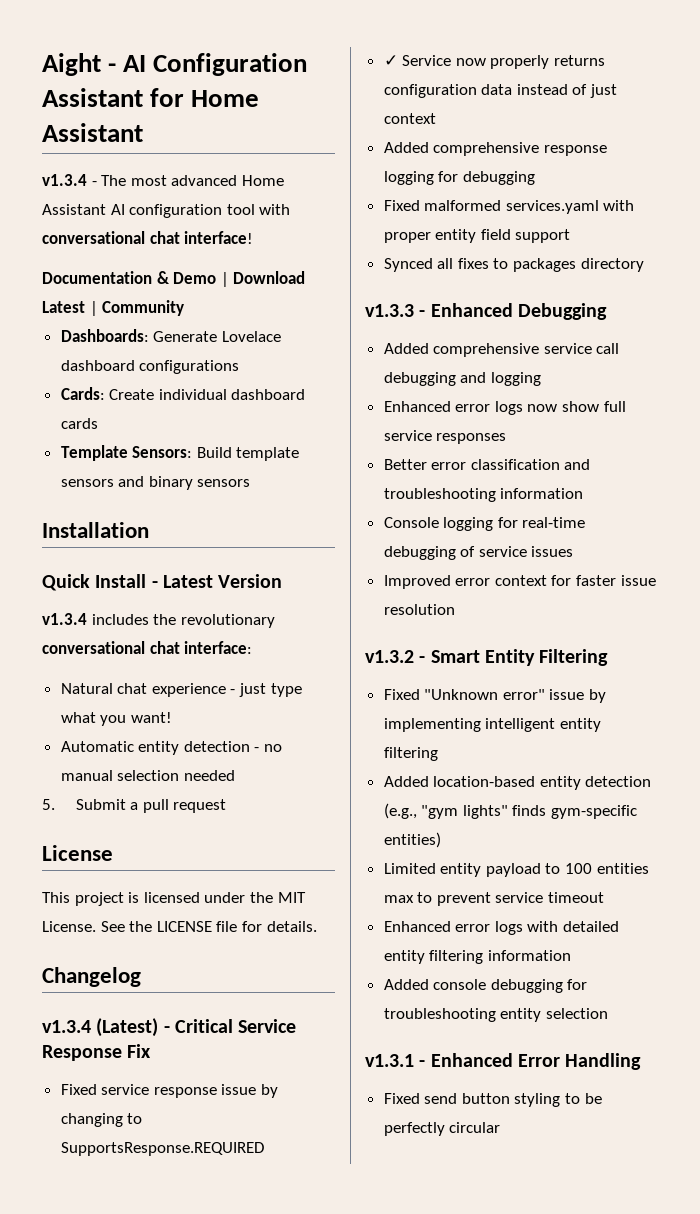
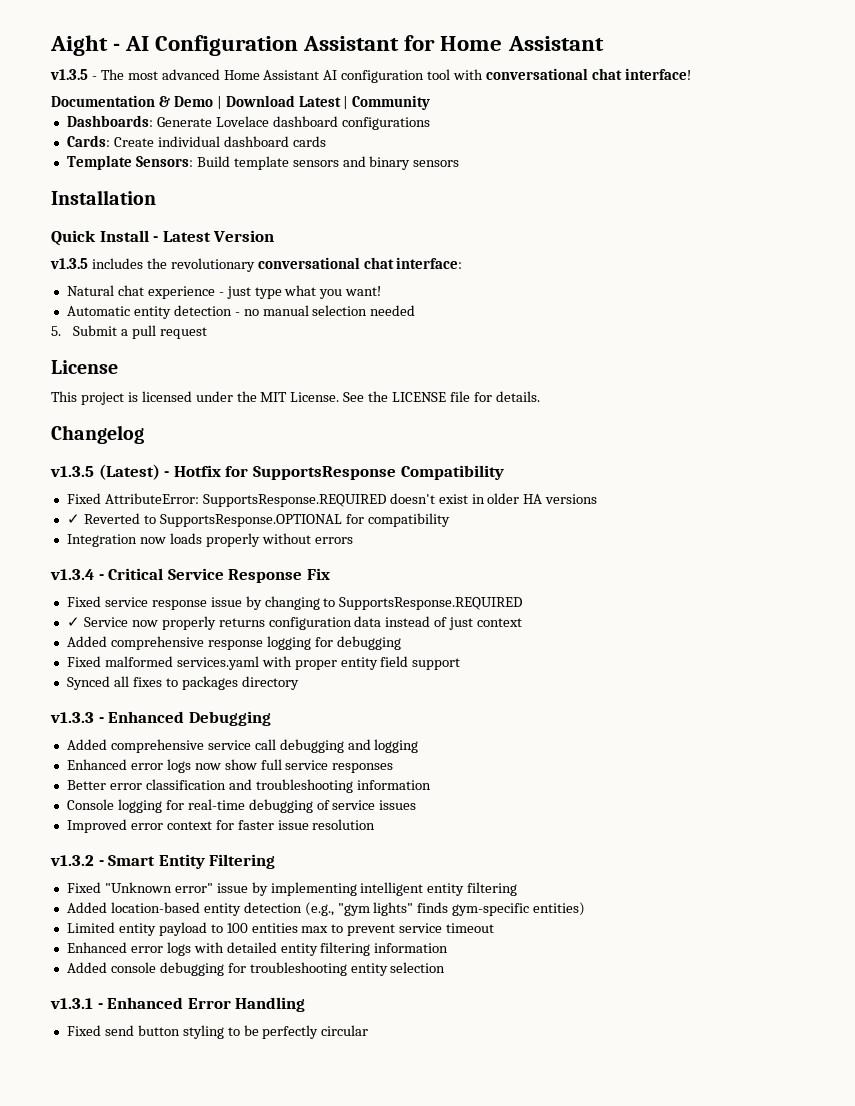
[42,174,87,186] v1.3.4 -> [50,69,88,80] v1.3.5
[42,613,87,625] v1.3.4 -> [50,258,88,269] v1.3.5
[42,1018,159,1037] // v1.3.4 (Latest) -> [50,464,504,480] [66,493,598,507] [66,513,450,527] [66,533,353,547] [50,569,94,580] // v1.3.5 (Latest) - Hotfix for SupportsResponse Compatibility // Fixed AttributeError: SupportsResponse.REQUIRED doesn't exist in older HA versions // ✓ Reverted to SupportsResponse.OPTIONAL for compatibility // Integration now loads properly without errors // v1.3.4

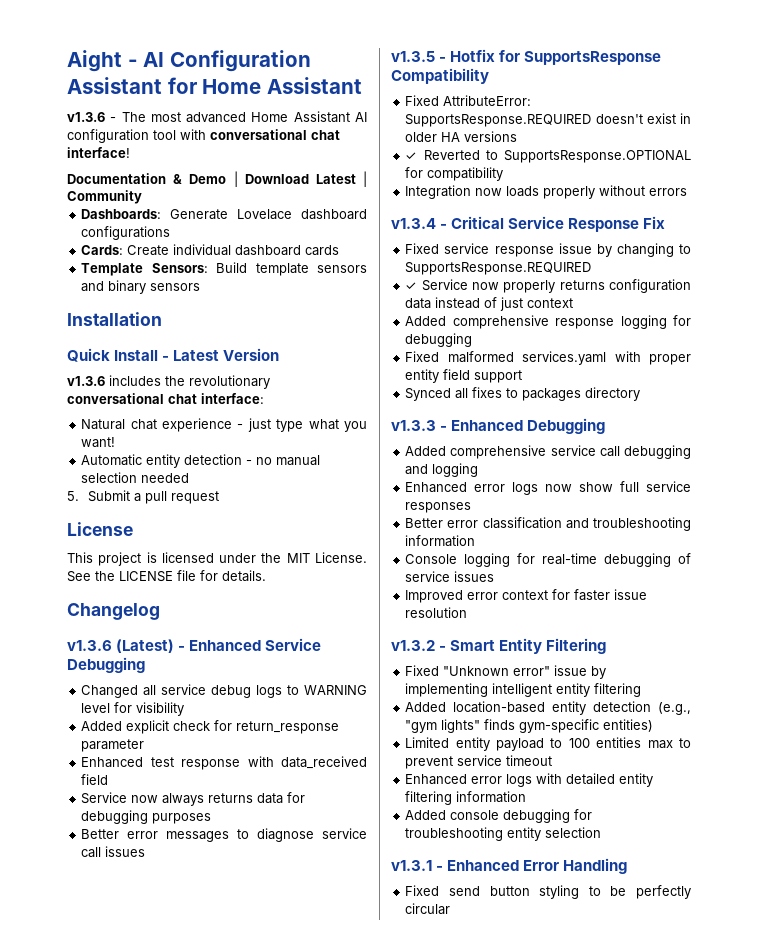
[50,69,88,80] v1.3.5 -> [67,112,105,122] v1.3.6
[50,258,88,269] v1.3.5 -> [67,376,105,386] v1.3.6
[50,464,160,480] // v1.3.5 (Latest) -> [67,638,322,653] [67,657,145,673] [81,684,367,698] [81,702,185,716] [81,720,340,734] [81,739,145,752] [81,756,367,770] [81,774,109,785] [81,792,306,806] [81,810,212,824] [81,828,367,842] [81,846,146,858] [391,51,435,62] // v1.3.6 (Latest) - Enhanced Service Debugging // Changed all service debug logs to WARNING level for visibility // Added explicit check for return_response parameter // Enhanced test response with data_received field // Service now always returns data for debugging purposes // Better error messages to diagnose service call issues // v1.3.5

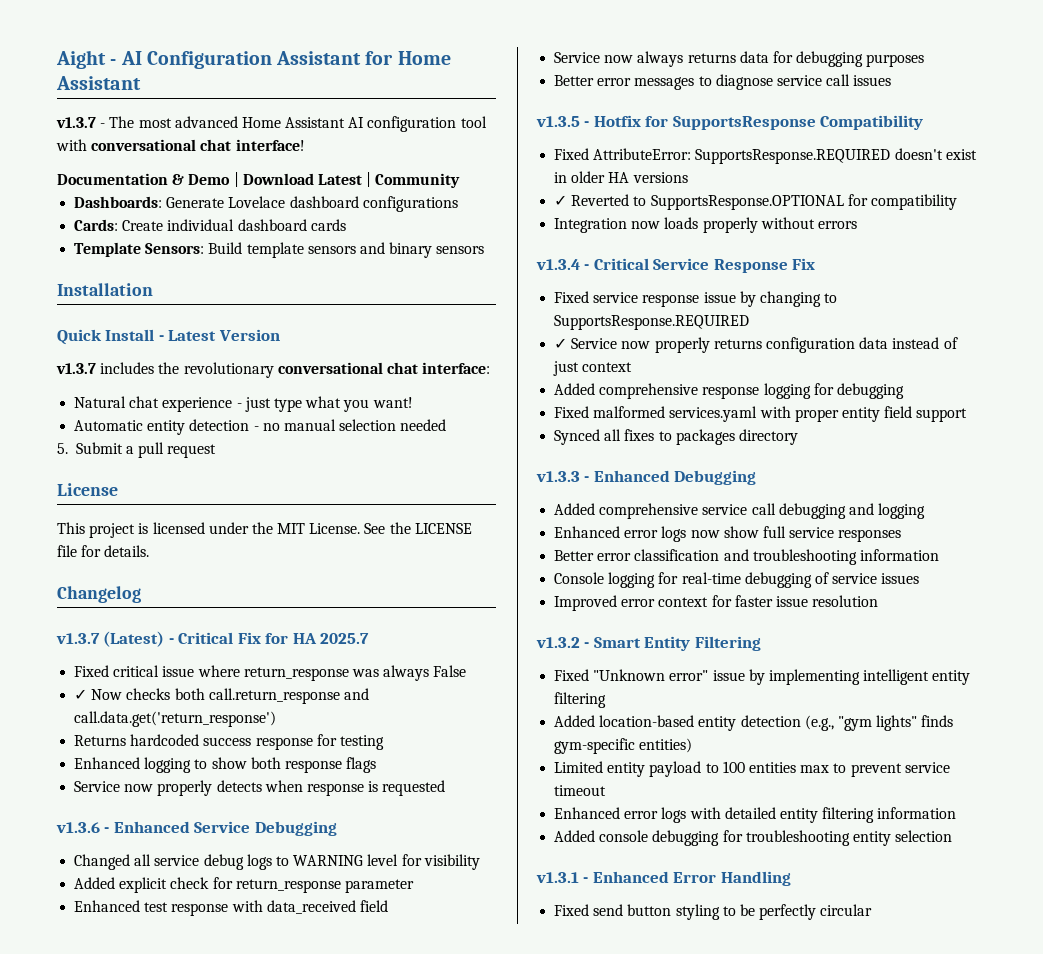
[67,112,105,122] v1.3.6 -> [56,117,96,128] v1.3.7
[67,376,105,386] v1.3.6 -> [56,363,96,374] v1.3.7
[67,639,175,653] // v1.3.6 (Latest) -> [56,631,370,647] [74,665,467,681] [74,688,369,704] [74,711,277,727] [74,734,384,750] [74,757,377,773] [74,780,446,796] [56,822,100,833] // v1.3.7 (Latest) - Critical Fix for HA 2025.7 // Fixed critical issue where return_response was always False // ✓ Now checks both call.return_response and call.data.get('return_response') // Returns hardcoded success response for testing // Enhanced logging to show both response flags // Service now properly detects when response is requested // v1.3.6

